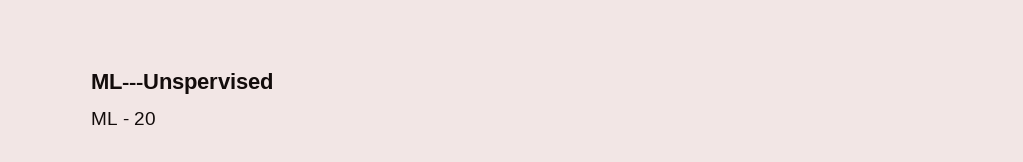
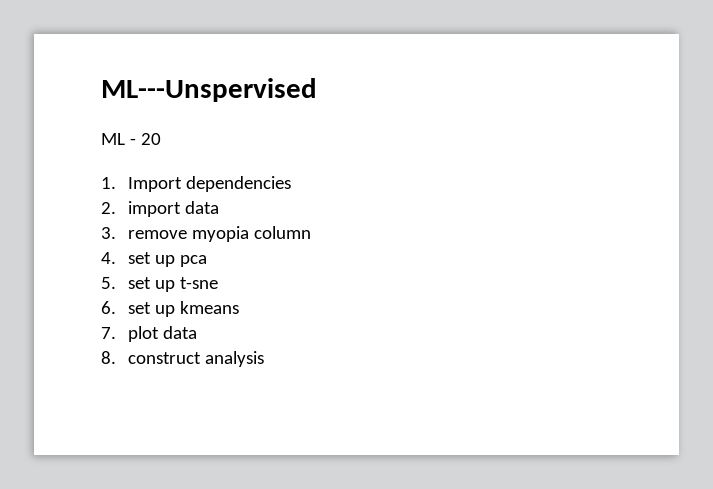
(157, 118) none -> [101,176,292,192] [101,201,220,217] [101,226,312,242] [101,252,208,267] [101,277,219,292] [101,301,240,317] [101,326,198,342] [101,351,265,367] // 1. Import dependencies // 2. import data // 3. remove myopia column // 4. set up pca // 5. set up t-sne // 6. set up kmeans // 7. plot data // 8. construct analysis

